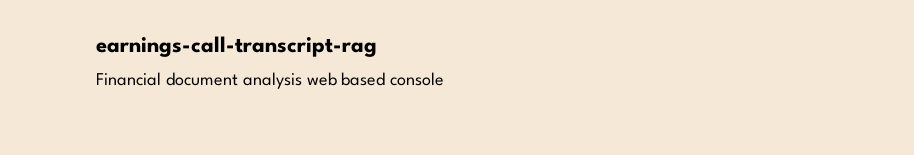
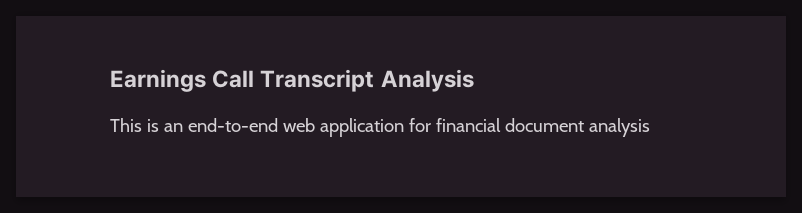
[96,36,377,57] [96,72,445,89] earnings-call-transcript-rag // Financial document analysis web based console -> [110,69,474,92] [110,118,650,137] Earnings Call Transcript Analysis // This is an end-to-end web application for financial document analysis

